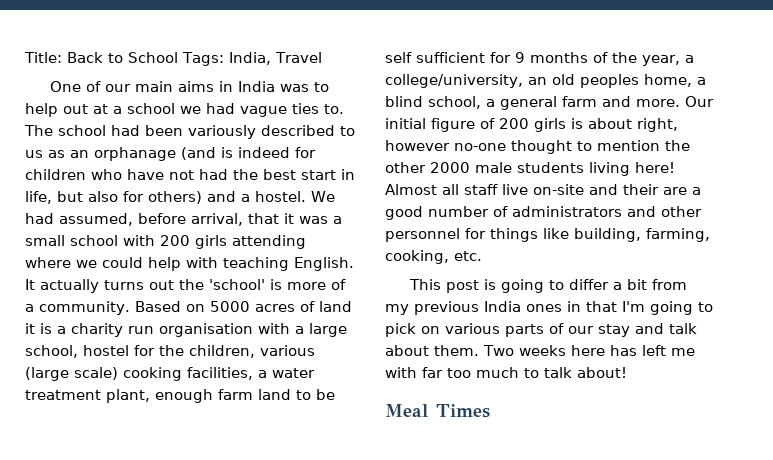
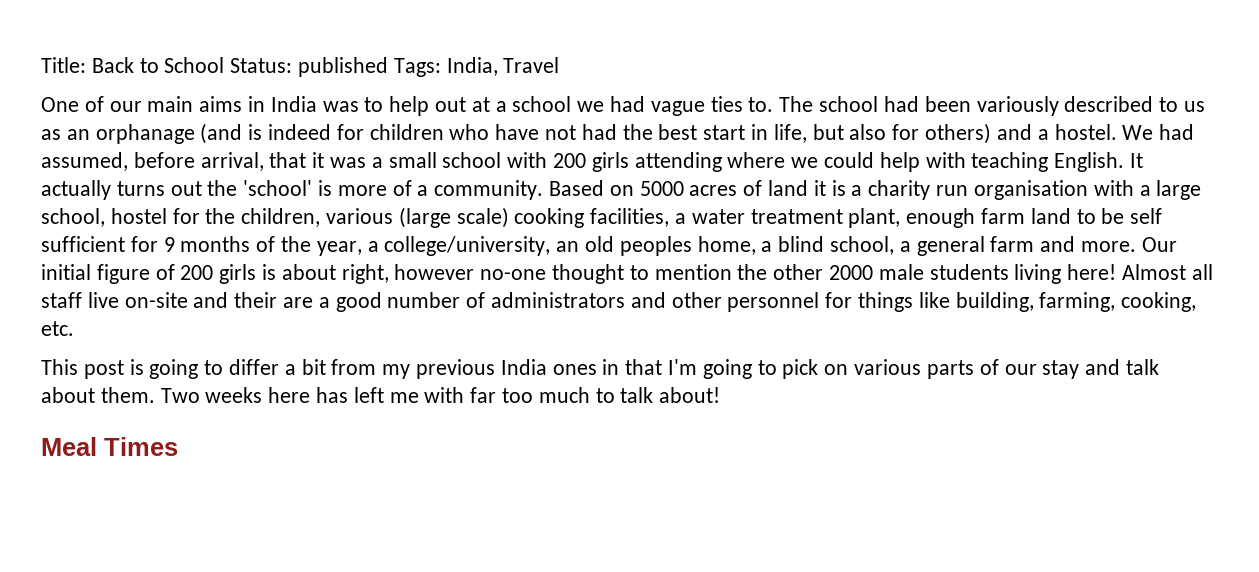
(178, 57) none -> [230,57,389,77] Status: published

